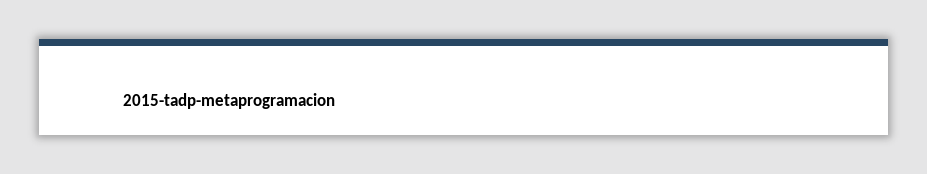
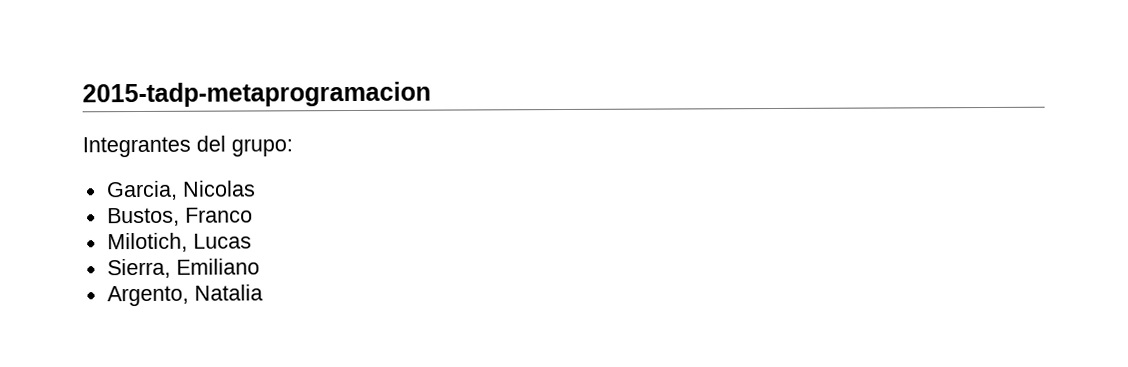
(335, 101) none -> [82,135,293,158] [105,180,256,201] [106,207,253,227] [106,232,252,253] [106,258,260,279] [106,284,263,307] // Integrantes del grupo: // Garcia, Nicolas // Bustos, Franco // Milotich, Lucas // Sierra, Emiliano // Argento, Natalia

